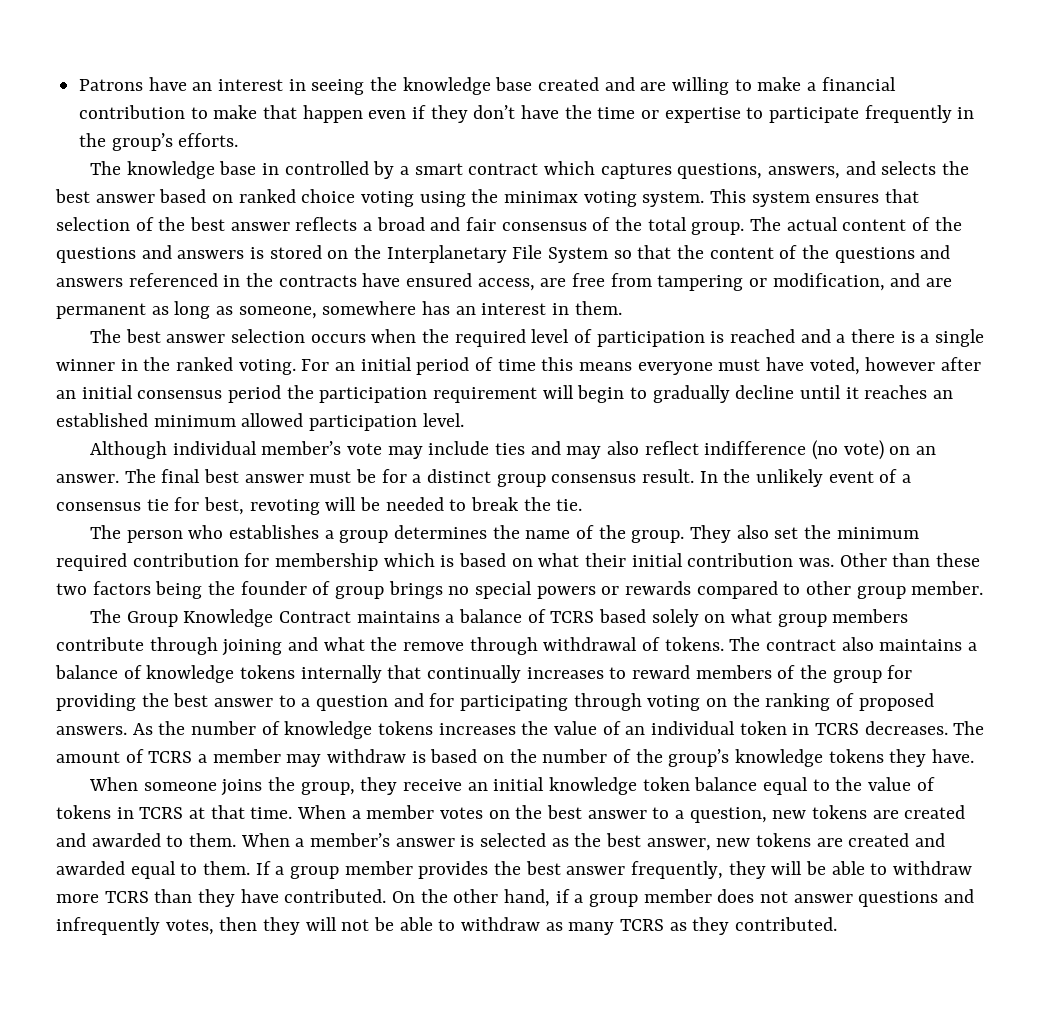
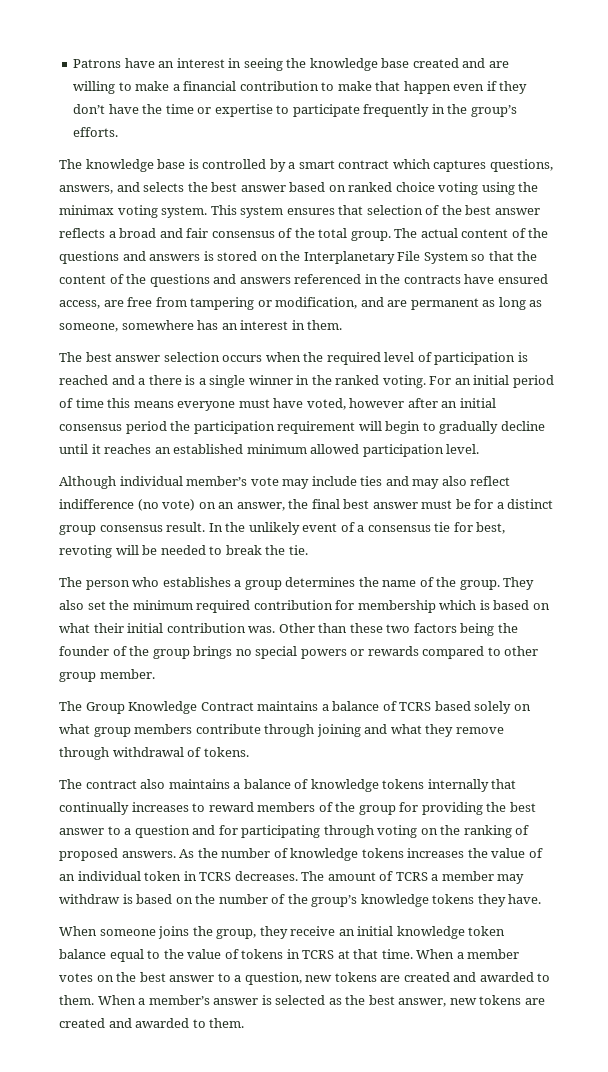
[261,163,279,175] in -> [188,159,199,169] is
[56,469,156,483] answer. The -> [236,499,309,511] answer, the
(331, 588) none -> [129,646,150,656] the
[370,637,398,651] the -> [425,724,454,737] they
(724, 644) none -> (249, 752) //
[130,861,973,879] [56,889,975,907] [56,917,838,935] equal to them. If a group member provides the best answer frequently, they will be able to withdraw more TCRS than they have contributed. On the other hand, if a group member does not answer questions and infrequently votes, then they will not be able to withdraw as many TCRS as they contributed. -> [192,1018,245,1028] to them.

